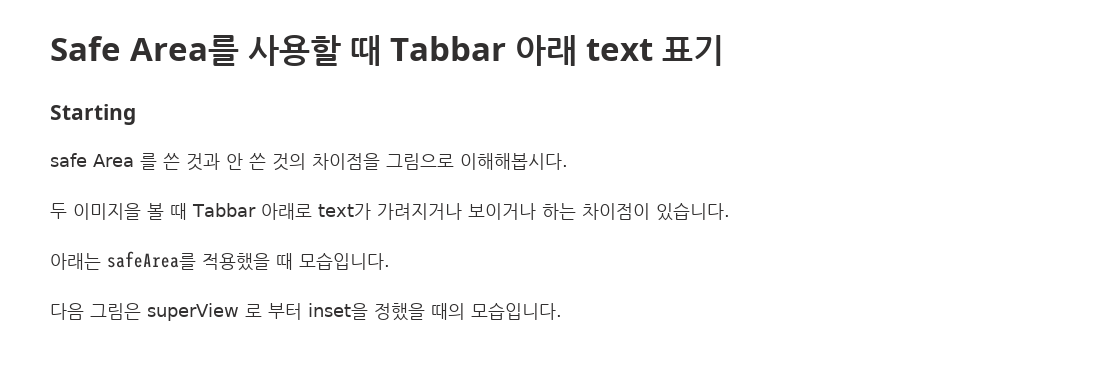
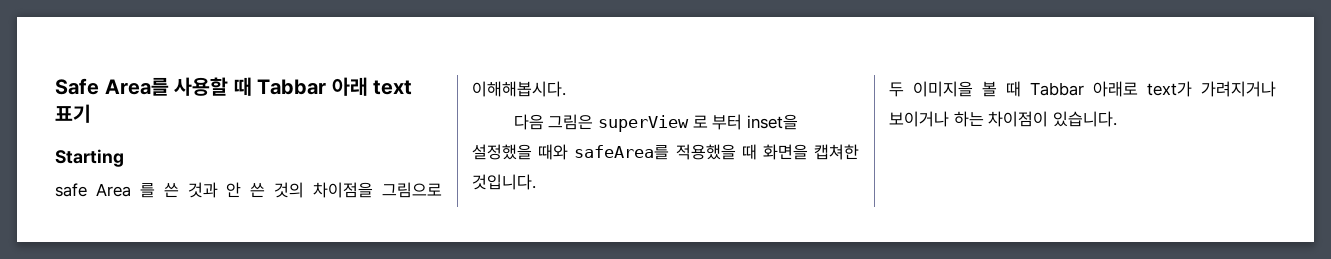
(568, 161) none -> [513,114,798,132] [472,144,859,160] [472,174,536,190] // 다음 그림은 superView 로 부터 inset을 설정했을 때와 safeArea를 적용했을 때 화면을 캡쳐한 것입니다.
[50,251,390,271] [50,302,562,321] // 아래는 safeArea를 적용했을 때 모습입니다. // 다음 그림은 superView 로 부터 inset을 정했을 때의 모습입니다. -> (1117, 119) none

